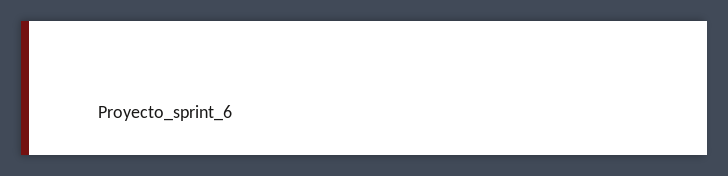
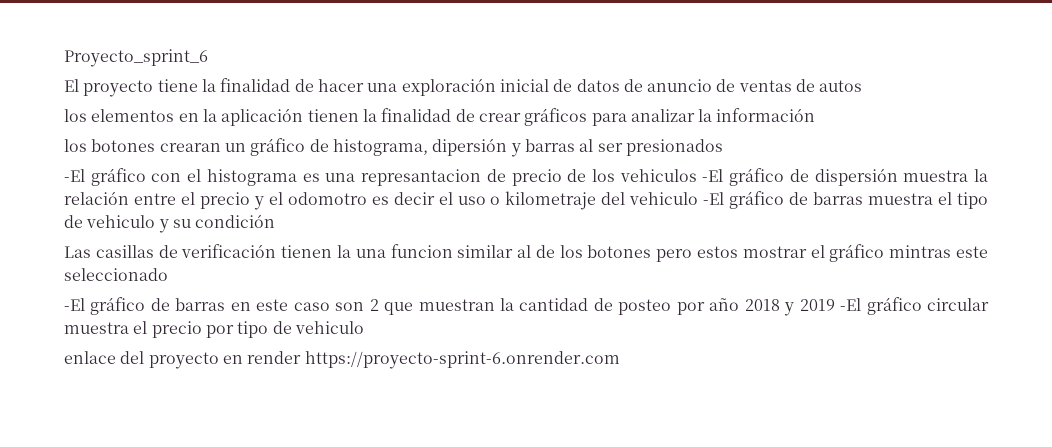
(232, 113) none -> [64,78,863,97] [64,108,816,126] [64,138,723,157] [64,168,988,186] [64,191,989,210] [64,214,276,233] [64,244,988,262] [64,268,168,281] [64,297,990,316] [64,321,364,338] [64,351,620,369] // El proyecto tiene la finalidad de hacer una exploración inicial de datos de anuncio de ventas de autos // los elementos en la aplicación tienen la finalidad de crear gráficos para analizar la información // los botones crearan un gráfico de histograma, dipersión y barras al ser presionados // -El gráfico con el histograma es una represantacion de precio de los vehiculos -El gráfico de dispersión muestra la relación entre el precio y el odomotro es decir el uso o kilometraje del vehiculo -El gráfico de barras muestra el tipo de vehiculo y su condición // Las casillas de verificación tienen la una funcion similar al de los botones pero estos mostrar el gráfico mintras este seleccionado // -El gráfico de barras en este caso son 2 que muestran la cantidad de posteo por año 2018 y 2019 -El gráfico circular muestra el precio por tipo de vehiculo // enlace del proyecto en render https://proyecto-sprint-6.onrender.com

